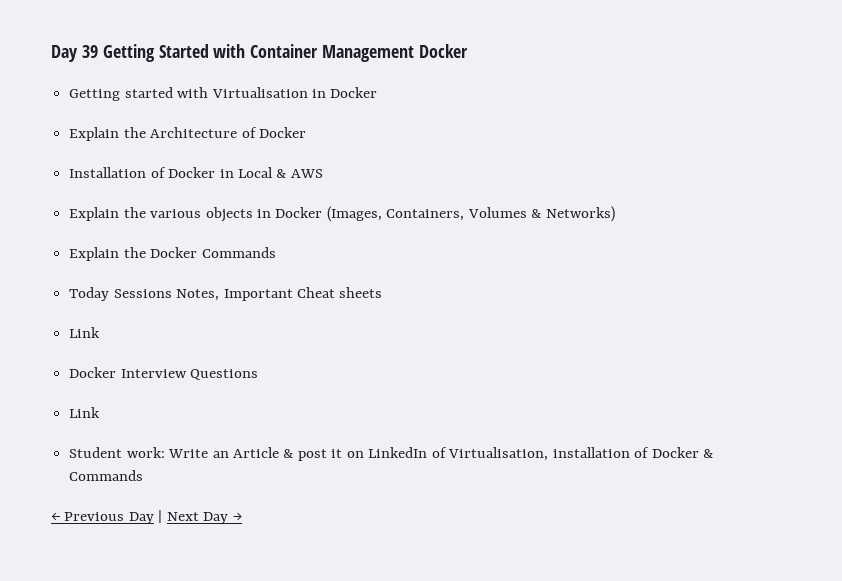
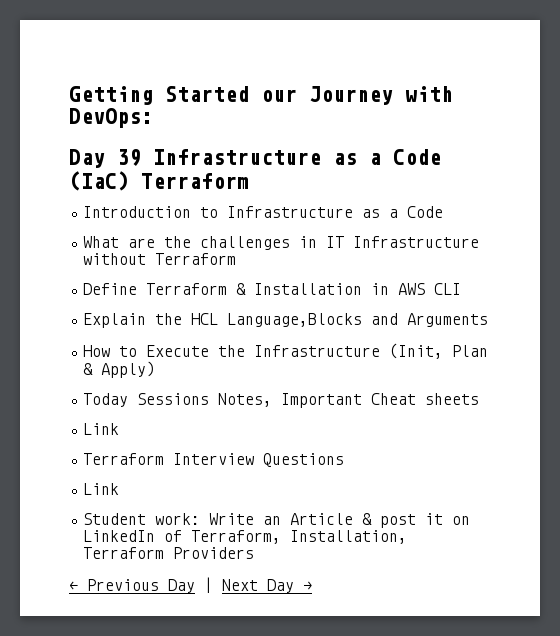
[51,44,469,62] [69,87,378,101] [69,127,306,141] [69,167,323,178] [69,206,615,222] [69,247,276,261] Day 39 Getting Started with Container Management Docker // Getting started with Virtualisation in Docker // Explain the Architecture of Docker // Installation of Docker in Local & AWS // Explain the various objects in Docker (Images, Containers, Volumes & Networks) // Explain the Docker Commands -> [69,86,453,105] [69,108,153,128] [69,149,441,168] [69,171,249,191] [83,206,444,218] [83,236,480,250] [83,253,237,265] [83,283,462,295] [83,313,489,328] [83,343,489,359] [83,361,156,378] Getting Started our Journey with DevOps: // Day 39 Infrastructure as a Code (IaC) Terraform // Introduction to Infrastructure as a Code // What are the challenges in IT Infrastructure without Terraform // Define Terraform & Installation in AWS CLI // Explain the HCL Language,Blocks and Arguments // How to Execute the Infrastructure (Init, Plan & Apply)
[69,367,117,378] Docker -> [83,453,165,465] Terraform
[448,447,713,461] [69,470,144,481] Virtualisation, installation of Docker & Commands -> [191,530,408,544] [83,547,255,559] Terraform, Installation, Terraform Providers

